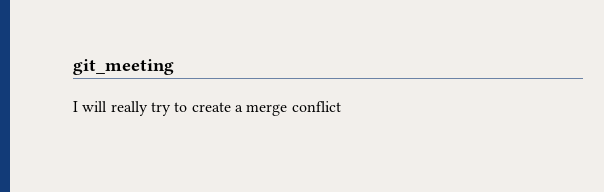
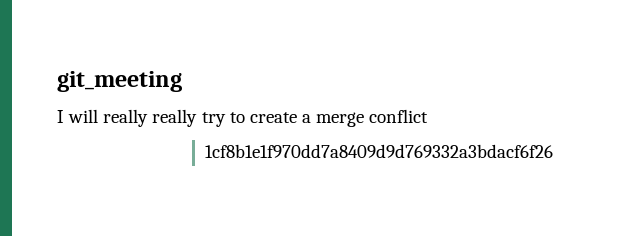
(148, 108) none -> [152,109,198,127] really
(341, 106) none -> [205,144,554,158] // 1cf8b1e1f970dd7a8409d9d769332a3bdacf6f26

